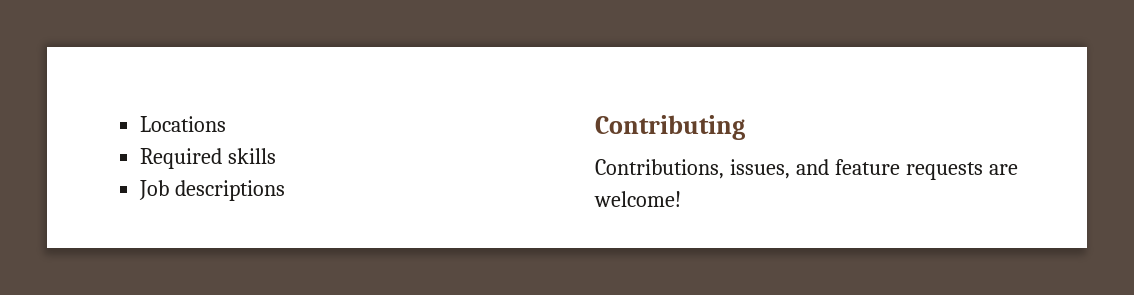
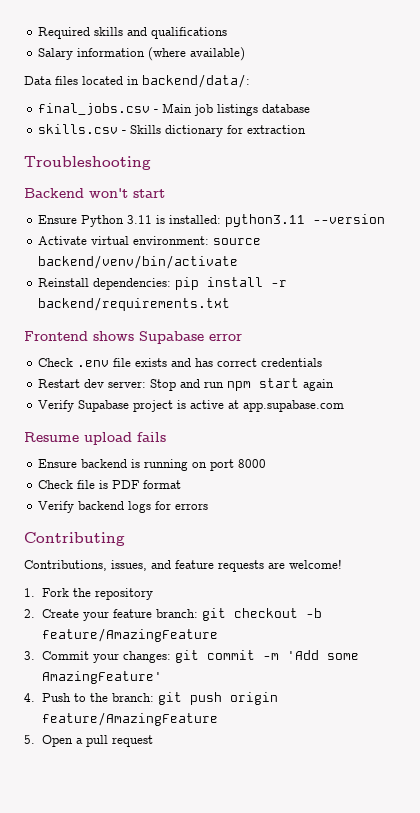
[140,116,227,132] Locations // -> (38, 33) none
[139,180,286,201] // Job descriptions -> [127,27,228,39] [38,47,246,61] [24,74,250,88] [38,103,311,116] [38,124,307,137] [24,156,151,170] [24,188,165,198] [38,214,386,227] [38,236,262,245] [38,255,239,269] [38,277,288,290] [38,297,231,311] [24,331,242,344] [38,358,323,367] [38,378,335,391] [38,400,345,412] [24,432,166,445] [38,459,267,471] [38,480,182,489] [38,501,209,513] and qualifications // Salary information (where available) // Data files located in backend/data/: // final_jobs.csv - Main job listings database // skills.csv - Skills dictionary for extraction // Troubleshooting // Backend won't start // Ensure Python 3.11 is installed: python3.11 --version // Activate virtual environment: source backend/venv/bin/activate // Reinstall dependencies: pip install -r backend/requirements.txt // Frontend shows Supabase error // Check .env file exists and has correct credentials // Restart dev server: Stop and run npm start again // Verify Supabase project is active at app.supabase.com // Resume upload fails // Ensure backend is running on port 8000 // Check file is PDF format // Verify backend logs for errors
(681, 199) none -> [24,588,153,600] [24,608,322,621] [41,628,218,642] [24,650,359,663] [41,671,162,684] [24,692,278,705] [41,712,218,726] [24,735,153,747] // 1. Fork the repository // 2. Create your feature branch: git checkout -b feature/AmazingFeature // 3. Commit your changes: git commit -m 'Add some AmazingFeature' // 4. Push to the branch: git push origin feature/AmazingFeature // 5. Open a pull request

